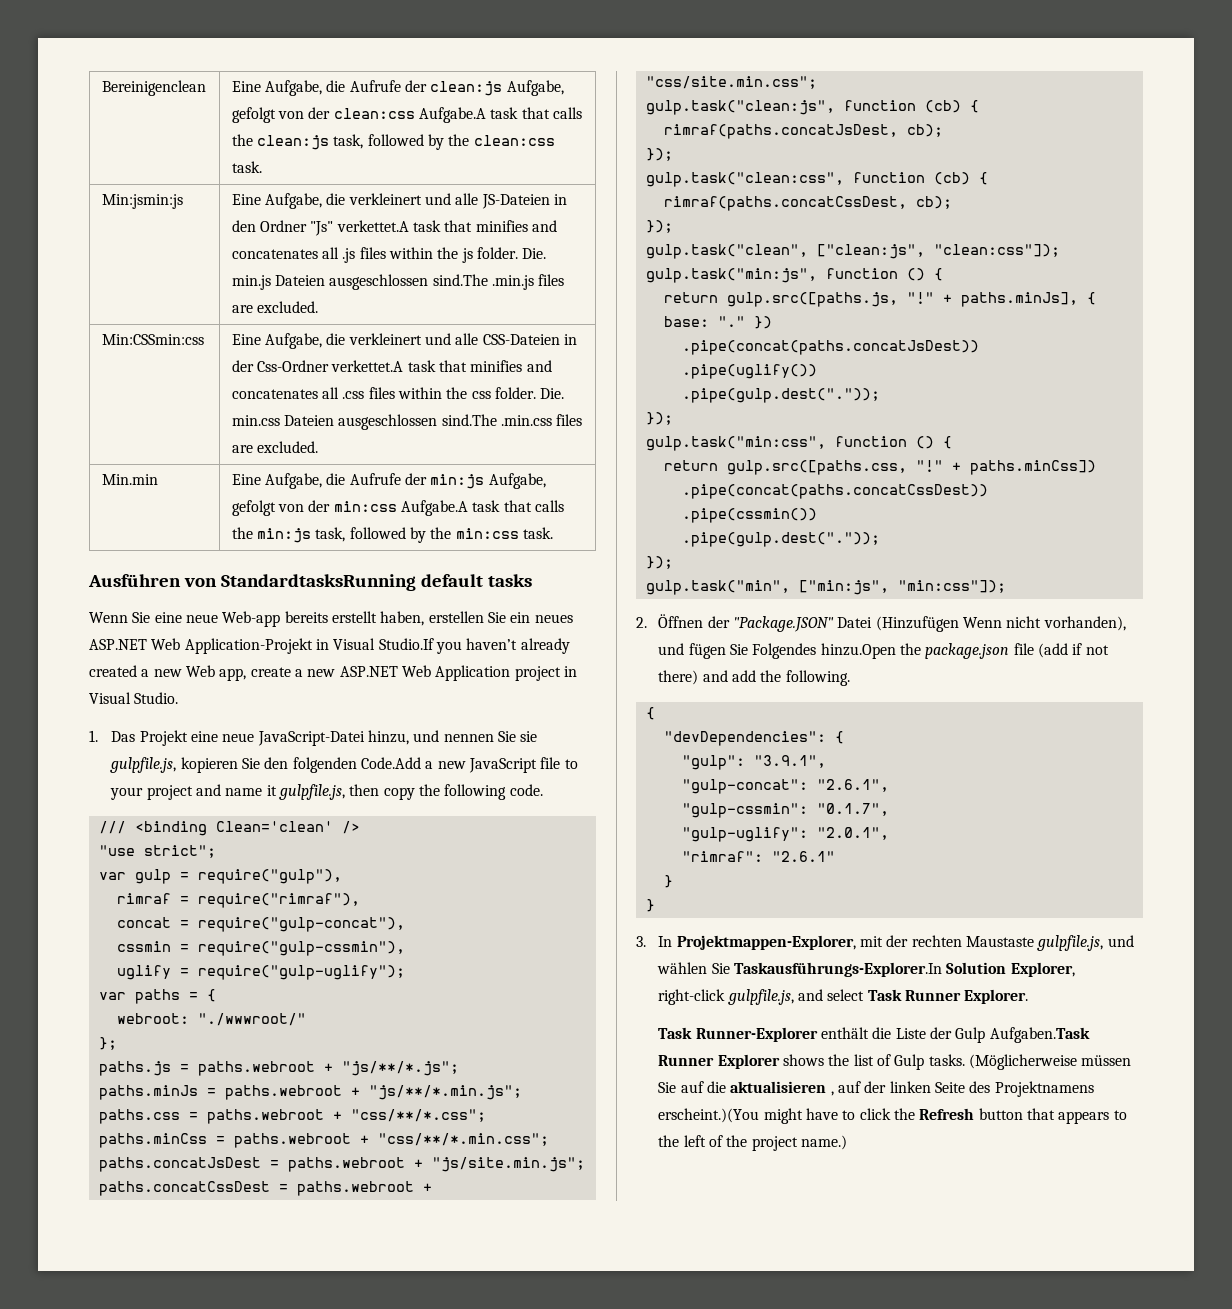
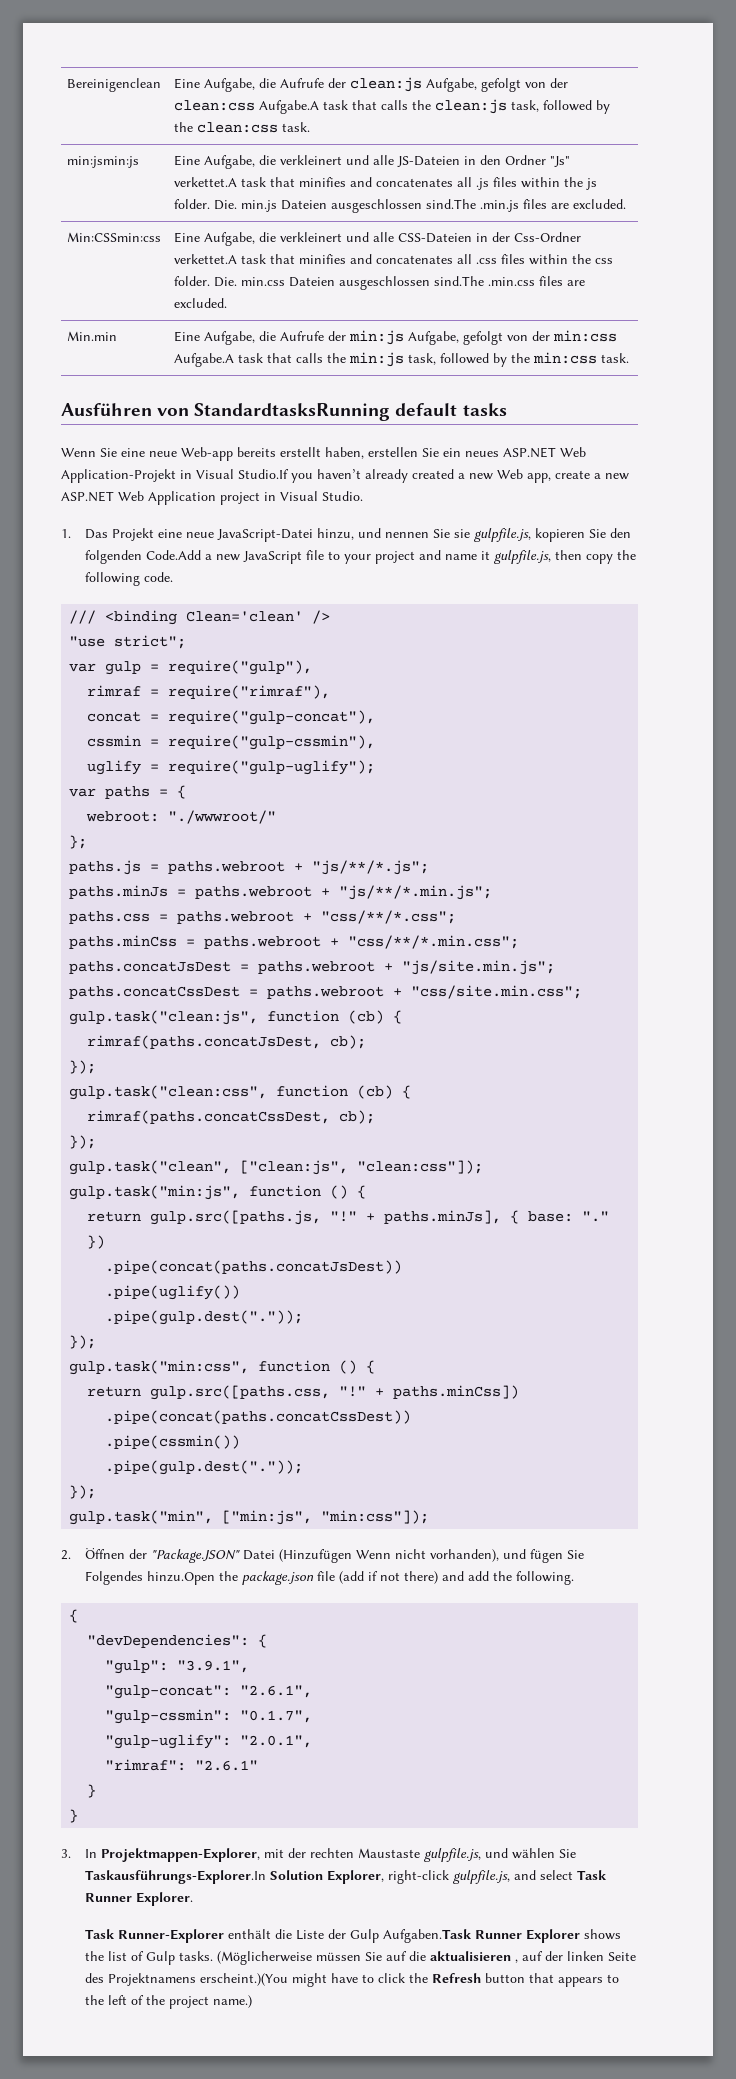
[101,194,183,209] Min:jsmin:js -> [67,156,140,168] min:jsmin:js

